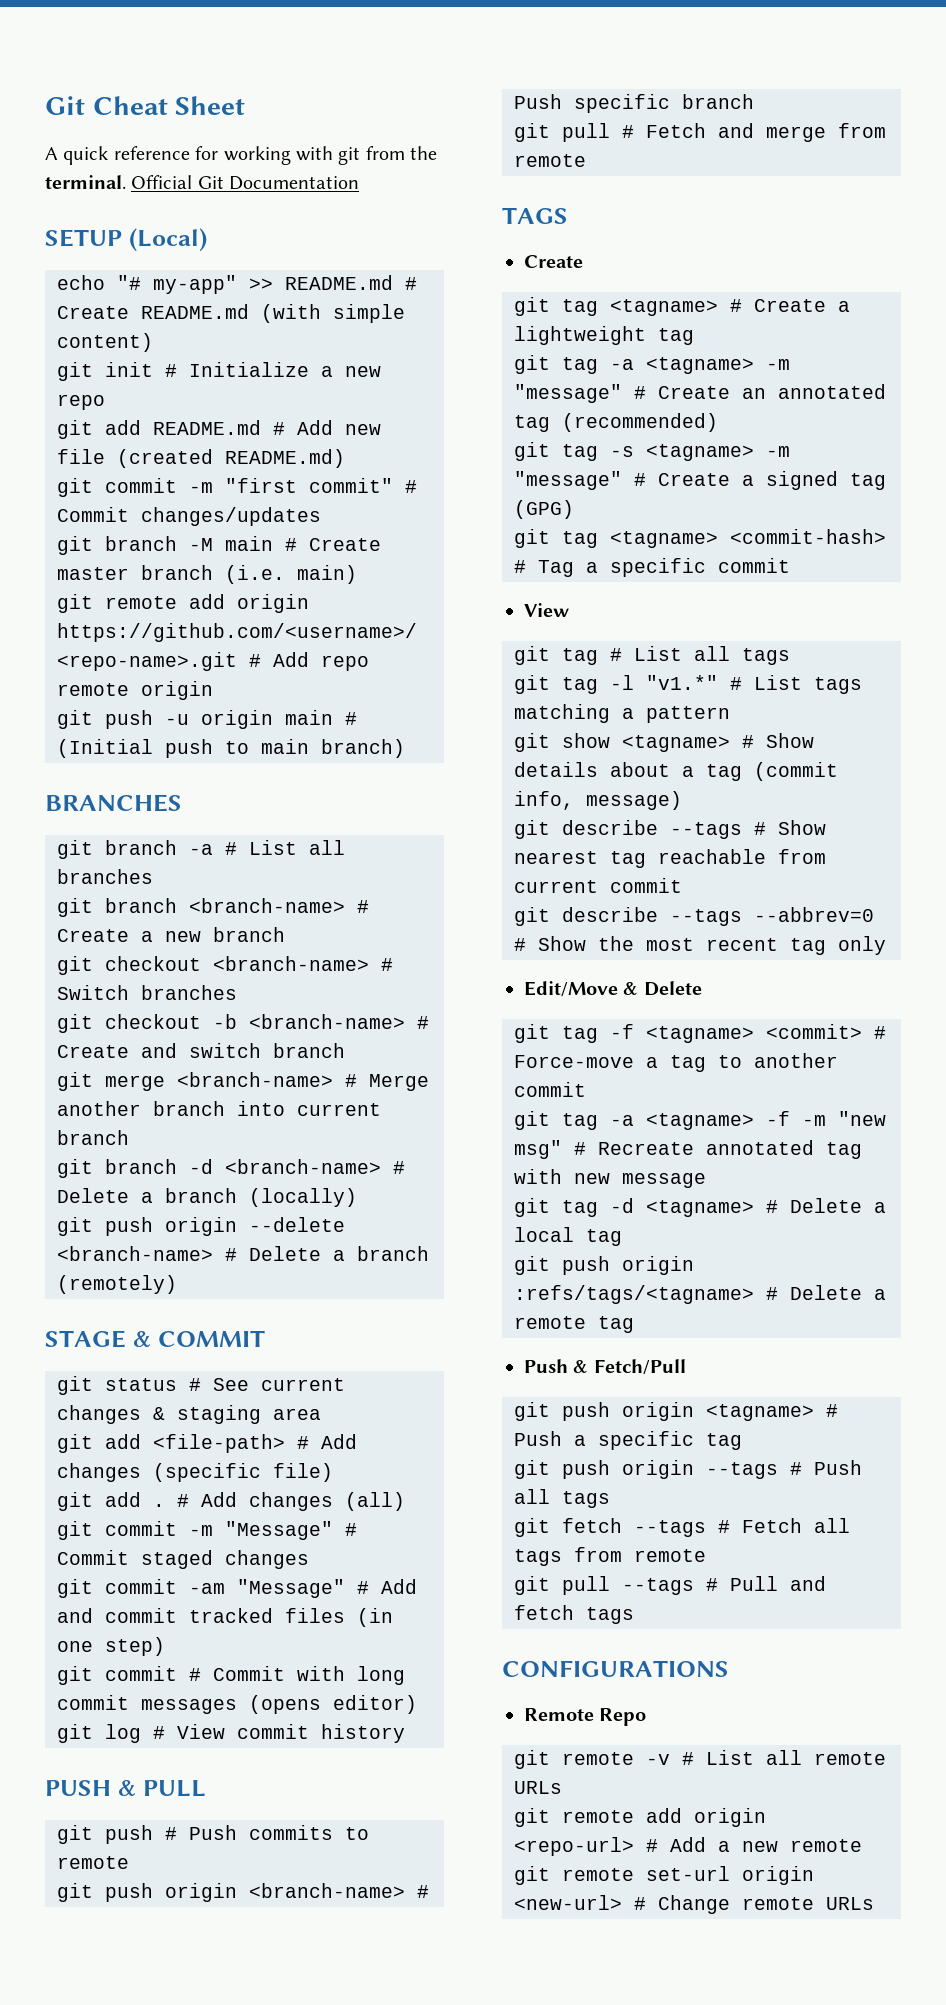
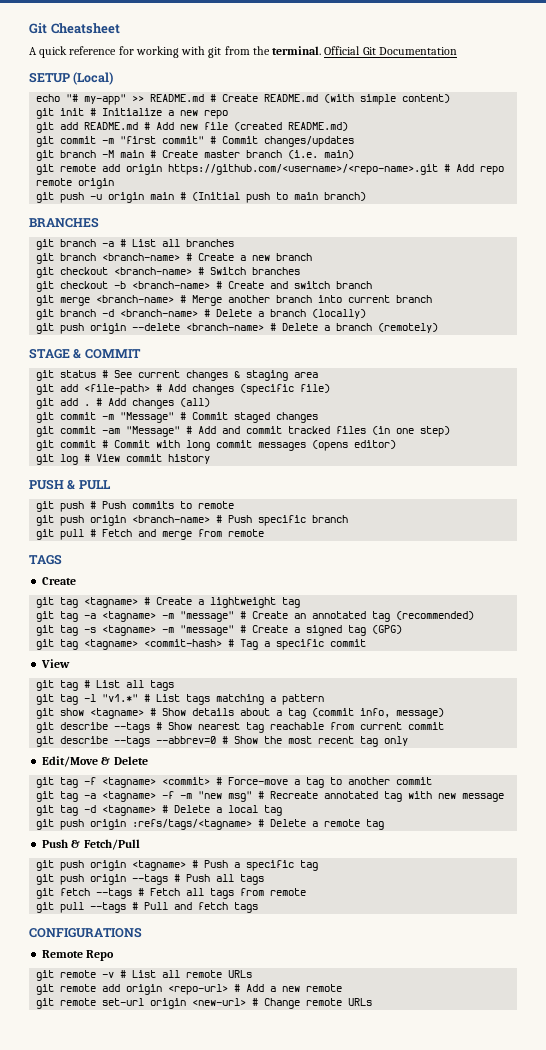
[45,96,246,115] Git Cheat Sheet -> [29,23,120,34] Git Cheatsheet

